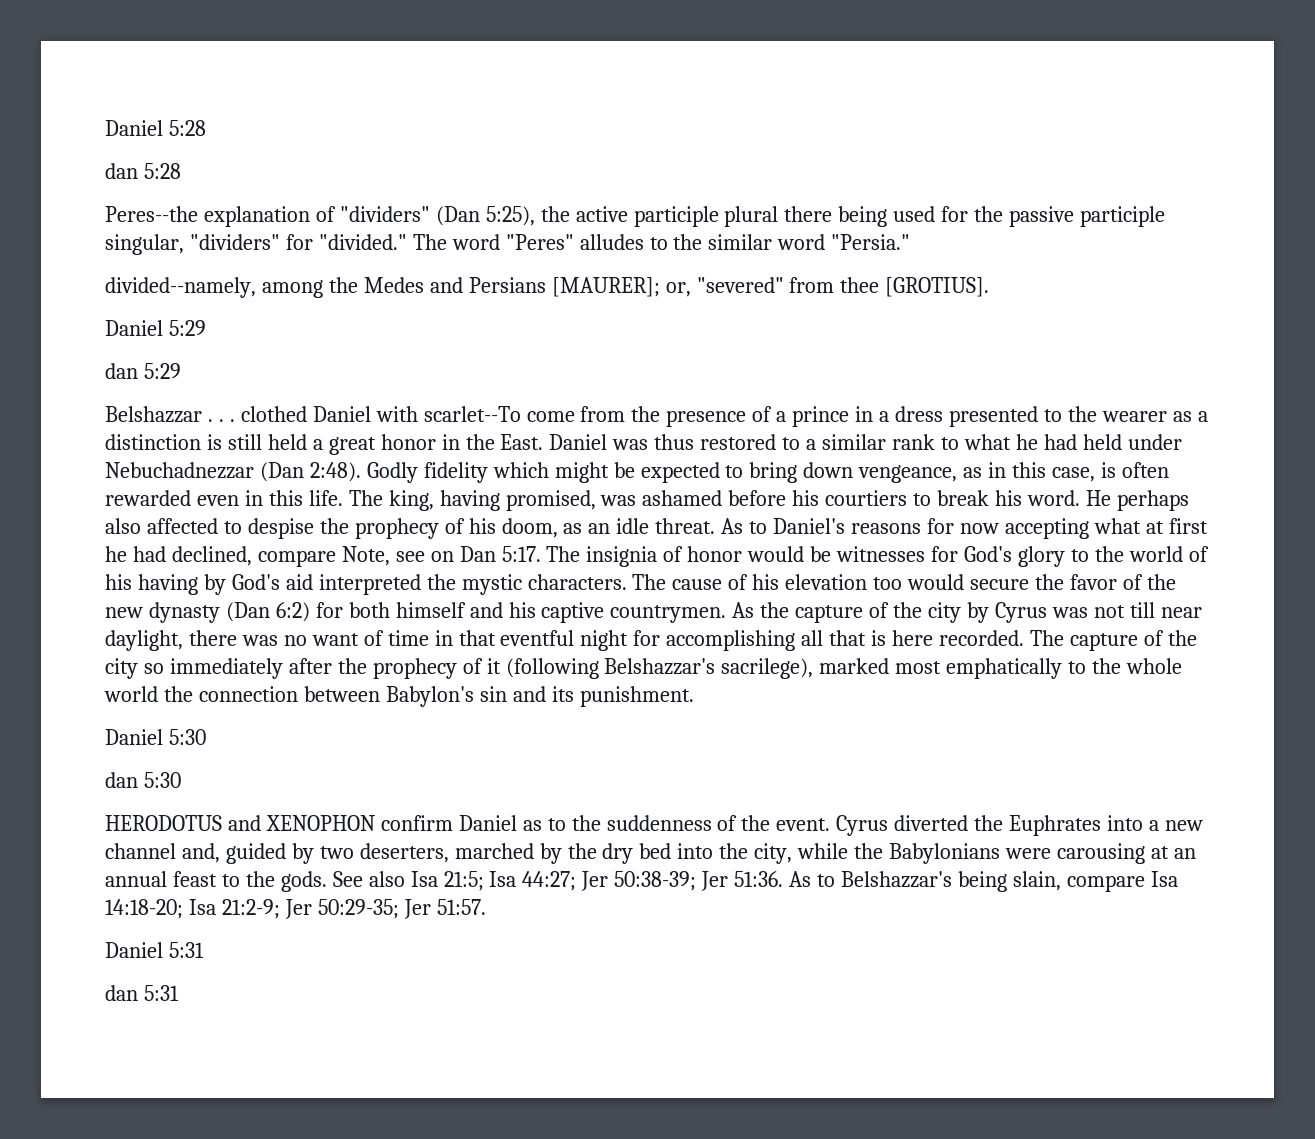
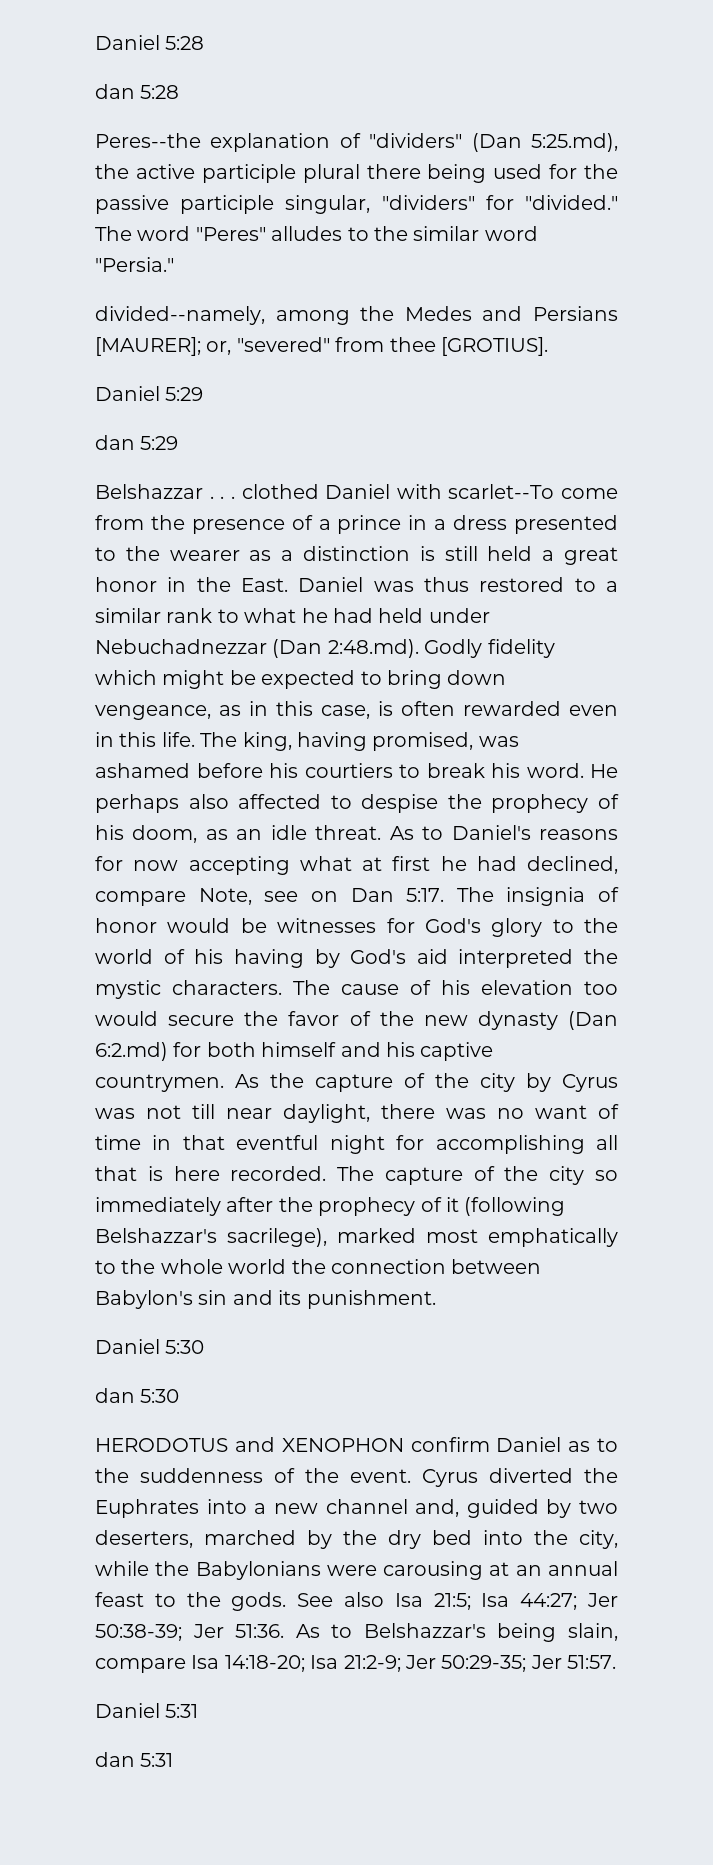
[485,206,535,226] 5:25), -> [531,133,618,152] 5:25.md),
[309,462,361,482] 2:48). -> [327,639,419,658] 2:48.md).
[275,602,310,622] 6:2) -> [95,1042,168,1061] 6:2.md)

